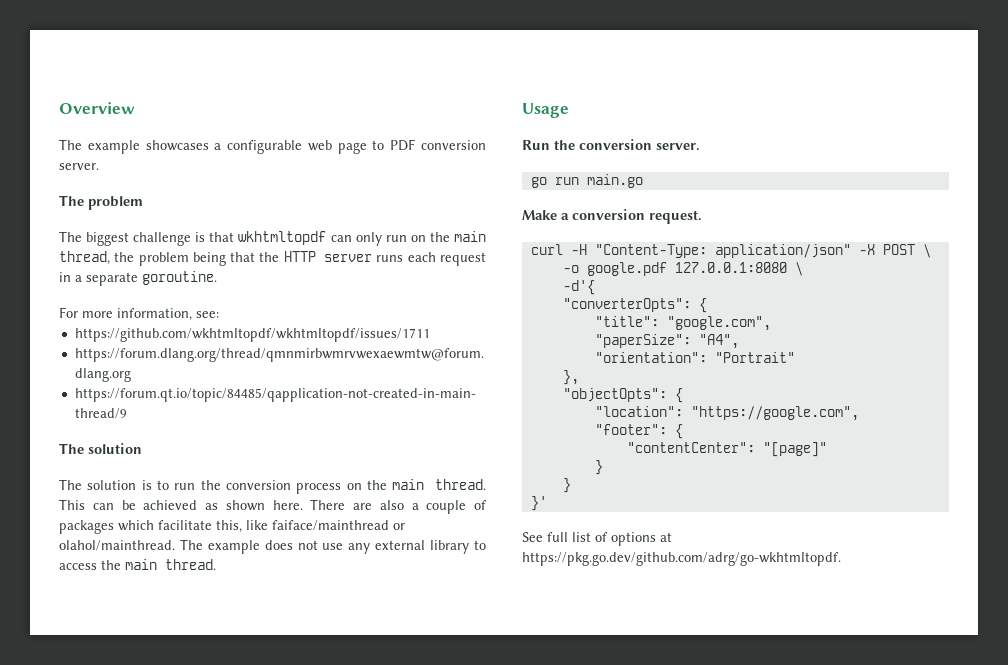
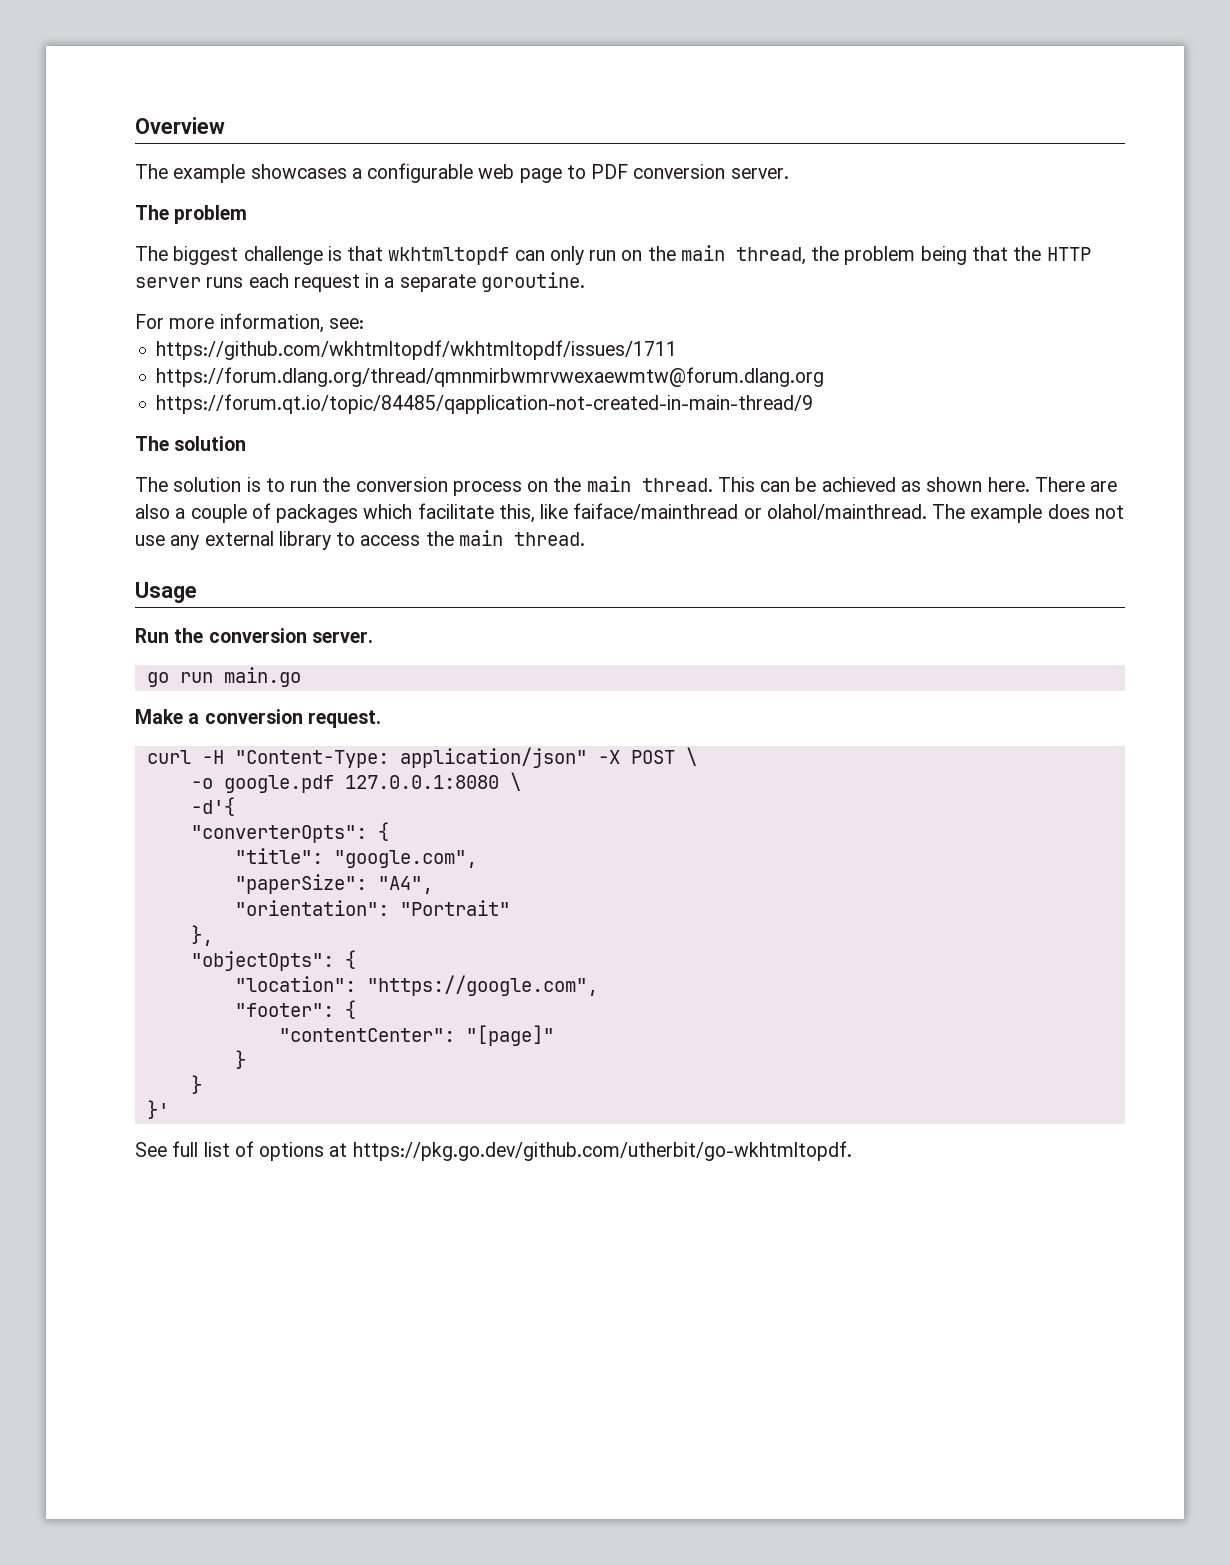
[522,552,841,566] https://pkg.go.dev/github.com/adrg/go-wkhtmltopdf. -> [352,1141,852,1161] https://pkg.go.dev/github.com/utherbit/go-wkhtmltopdf.

